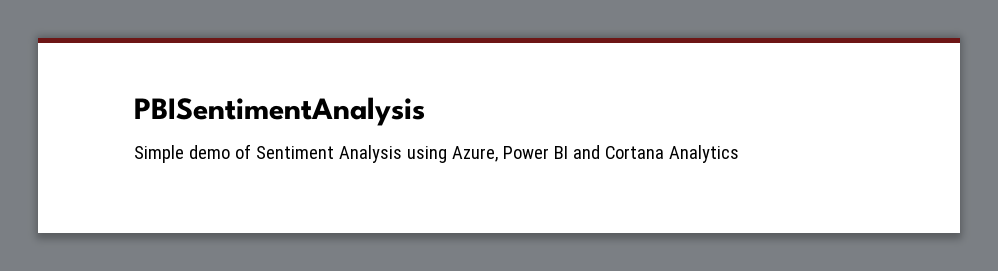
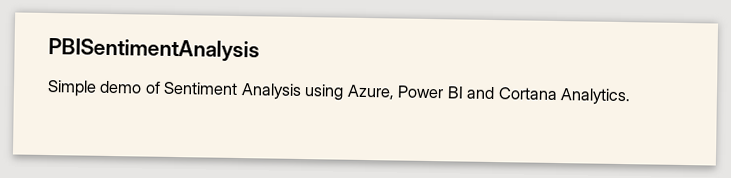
[668,145,739,163] Analytics -> [560,88,632,106] Analytics.

